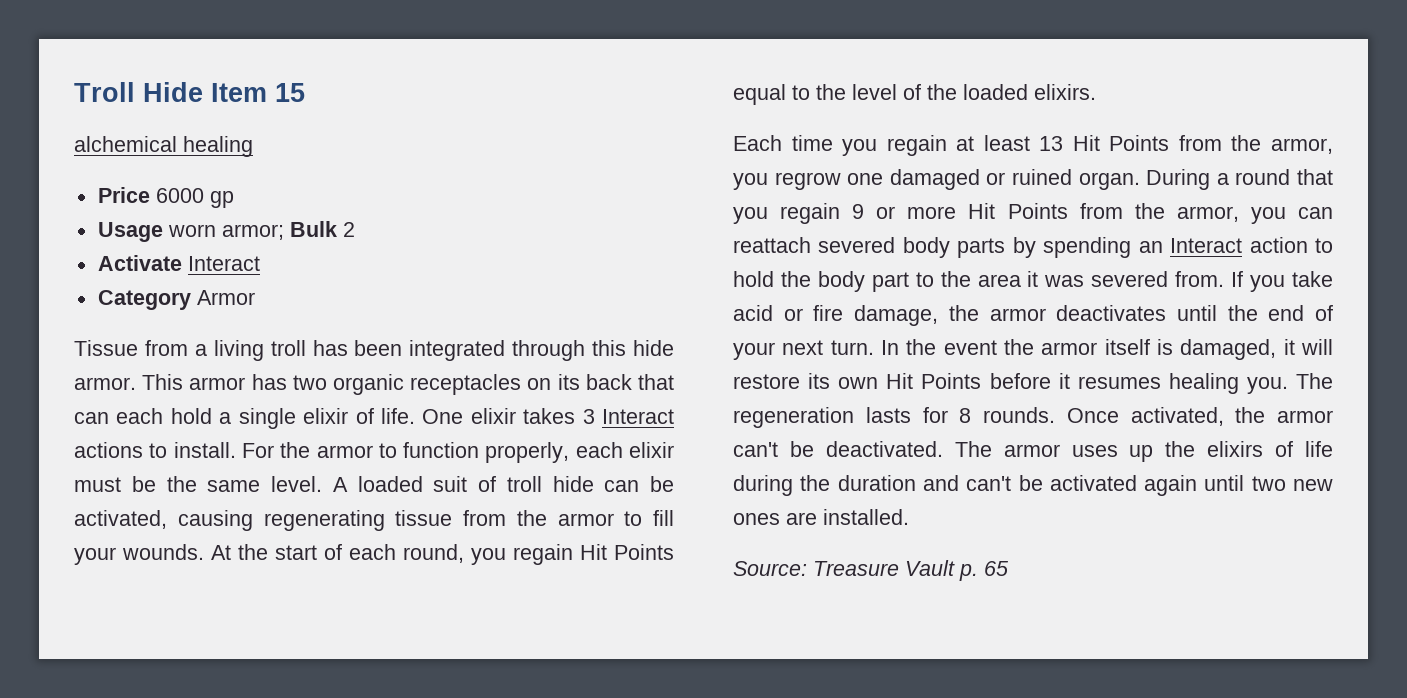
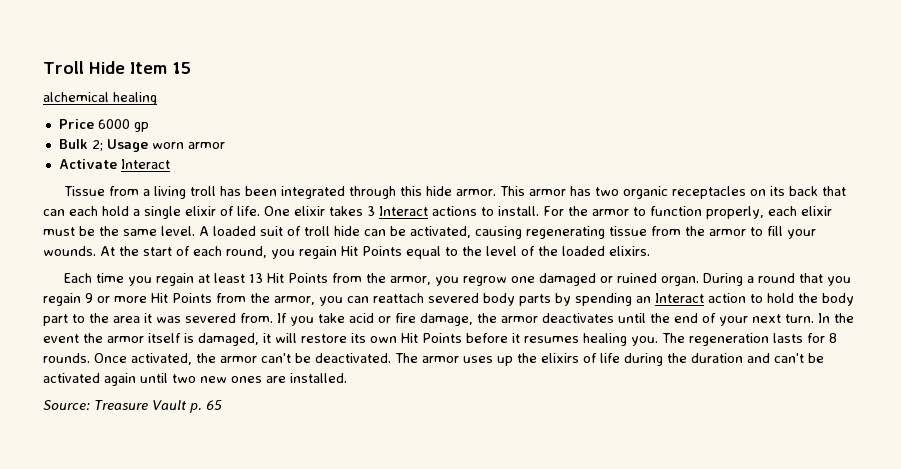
[97,221,355,242] Usage worn armor; Bulk 2 -> [58,139,225,152] Bulk 2; Usage worn armor
[97,290,255,310] // Category Armor -> (170, 164) none

